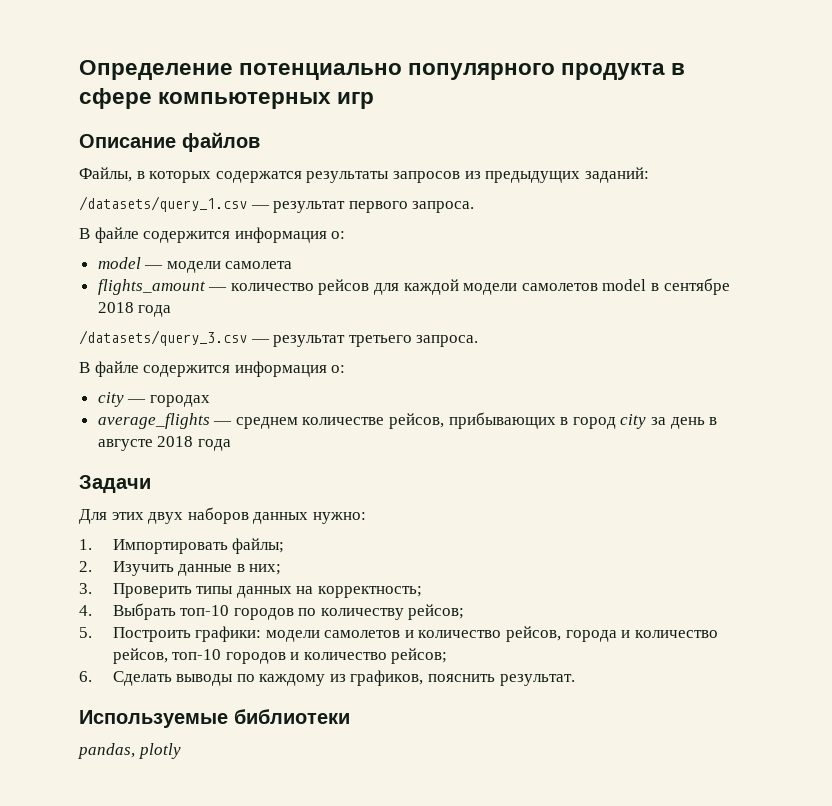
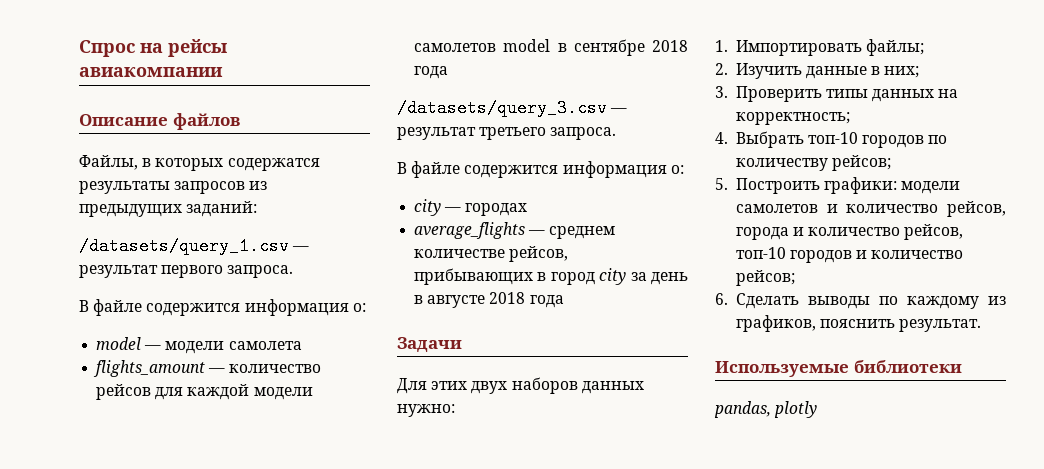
[79,60,686,80] [79,88,375,109] Определение потенциально популярного продукта в сфере компьютерных игр -> [79,39,227,57] [79,67,223,77] Спрос на рейсы авиакомпании

